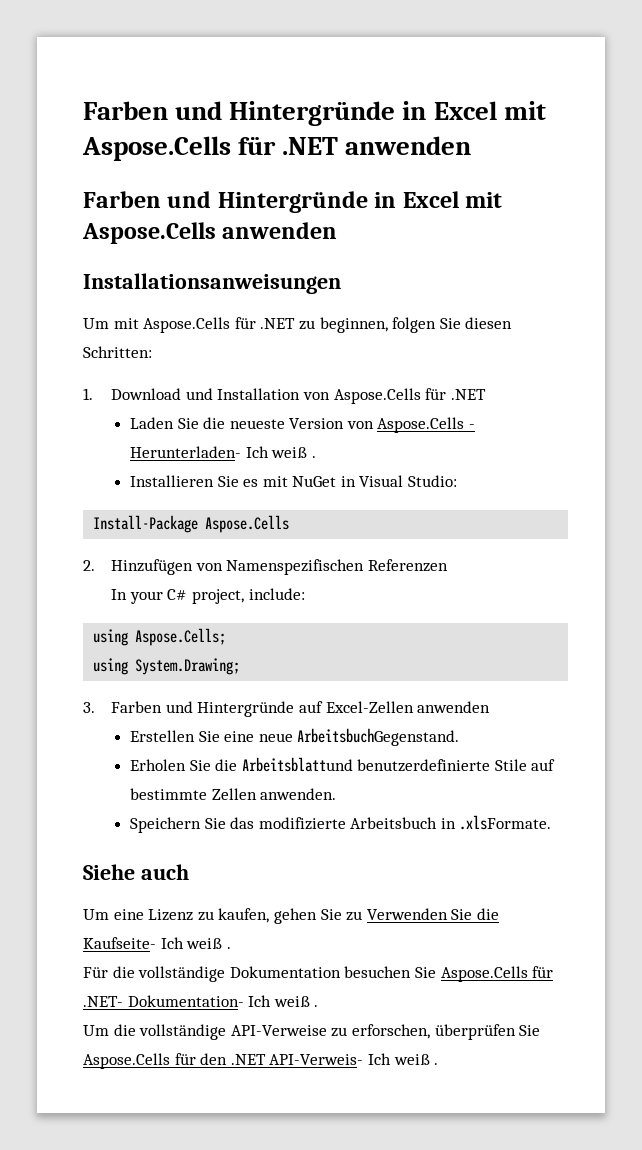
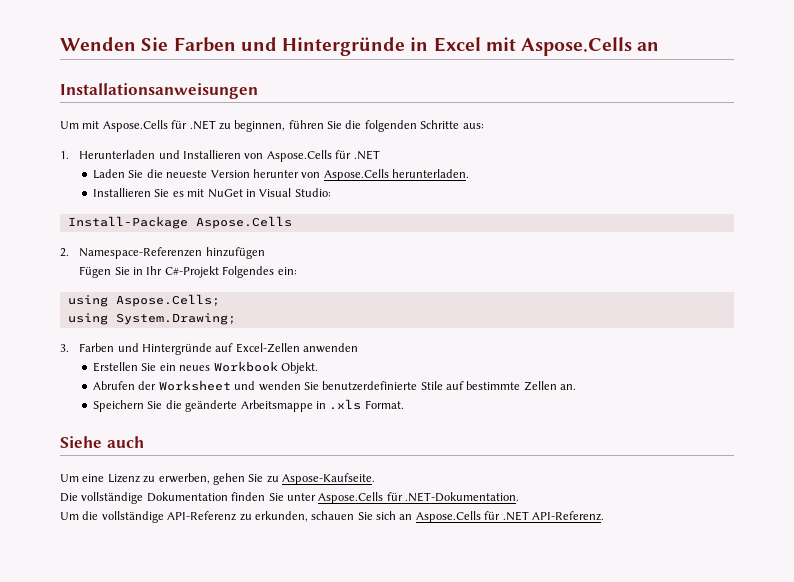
[83,101,546,126] [82,136,472,161] [83,191,503,213] [82,222,338,244] Farben und Hintergründe in Excel mit Aspose.Cells für .NET anwenden // Farben und Hintergründe in Excel mit Aspose.Cells anwenden -> [60,37,660,56] Wenden Sie Farben und Hintergründe in Excel mit Aspose.Cells an
[392,317,513,333] [83,346,152,358] [83,388,301,400] folgen Sie diesen Schritten: // 1. Download und Installation -> [288,120,484,132] [60,150,242,159] führen Sie die folgenden Schritte aus: // 1. Herunterladen und Installieren
[346,417,476,433] [129,446,316,458] von Aspose.Cells - Herunterladen- Ich weiß . -> [252,169,470,181] herunter von Aspose.Cells herunterladen.
[111,559,449,575] [111,588,305,604] Hinzufügen von Namenspezifischen Referenzen // In your C# project, include: -> [79,247,265,259] [79,266,297,278] Namespace-Referenzen hinzufügen // Fügen Sie in Ihr C#-Projekt Folgendes ein:
[224,728,460,746] [129,757,353,772] eine neue ArbeitsbuchGegenstand. // Erholen Sie die Arbeitsblattund -> [159,361,318,374] [93,380,319,391] ein neues Workbook Objekt. // Abrufen der Worksheet und wenden Sie
[260,788,337,800] anwenden. -> [560,384,577,390] an.
[230,815,552,830] das modifizierte Arbeitsbuch in .xlsFormate. -> [165,399,404,412] die geänderte Arbeitsmappe in .xls Format.
[218,908,270,923] kaufen, -> [158,473,210,484] erwerben,
[366,908,499,920] [83,937,231,949] [83,966,554,982] [83,995,319,1007] [83,1024,541,1040] [83,1053,439,1069] Verwenden Sie die Kaufseite- Ich weiß . // Für die vollständige Dokumentation besuchen Sie Aspose.Cells für .NET- Dokumentation- Ich weiß . // Um die vollständige API-Verweise zu erforschen, überprüfen Sie Aspose.Cells für den .NET API-Verweis- Ich weiß . -> [282,473,375,485] [60,492,519,504] [60,511,604,523] Aspose-Kaufseite. // Die vollständige Dokumentation finden Sie unter Aspose.Cells für .NET-Dokumentation. // Um die vollständige API-Referenz zu erkunden, schauen Sie sich an Aspose.Cells für .NET API-Referenz.

